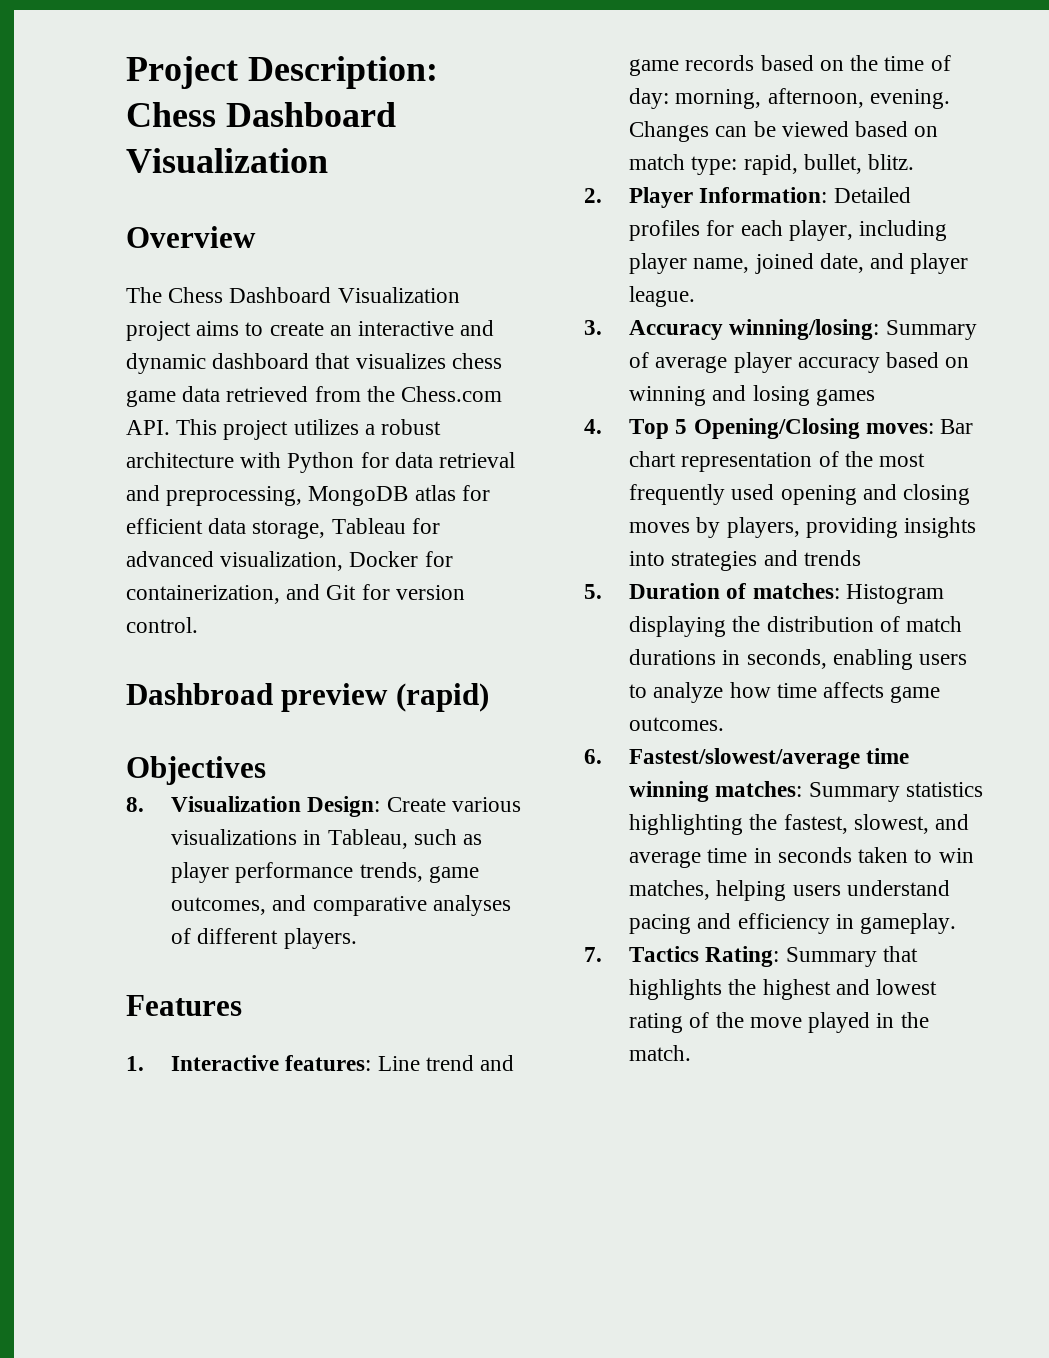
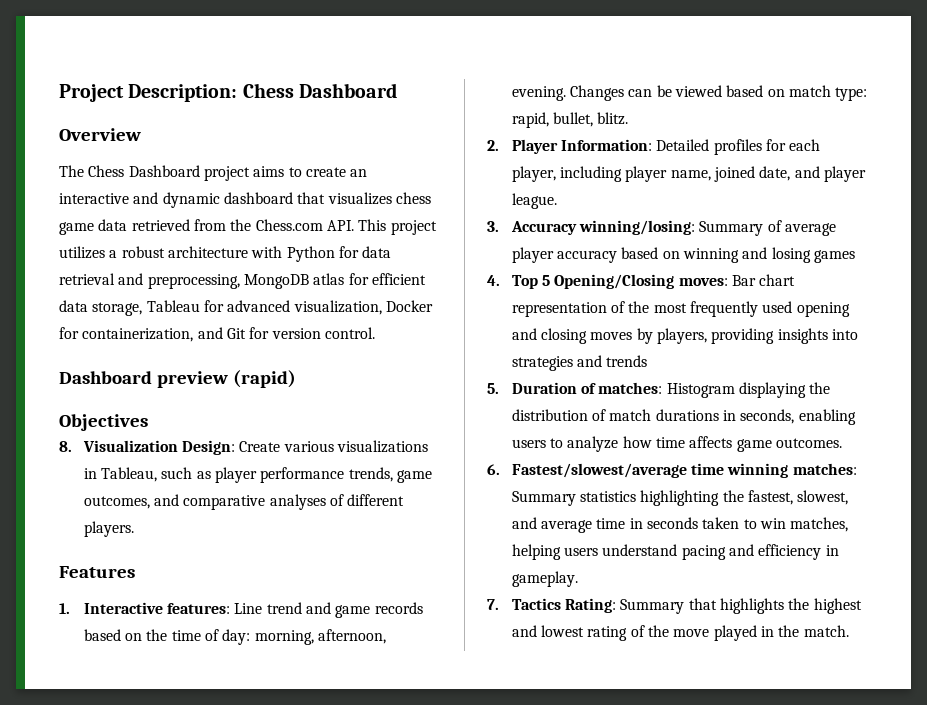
[126,148,328,173] Visualization -> (398, 90) none
[337,287,460,303] Visualization -> (200, 171) none
[126,683,273,705] Dashbroad -> [59,371,152,384] Dashboard

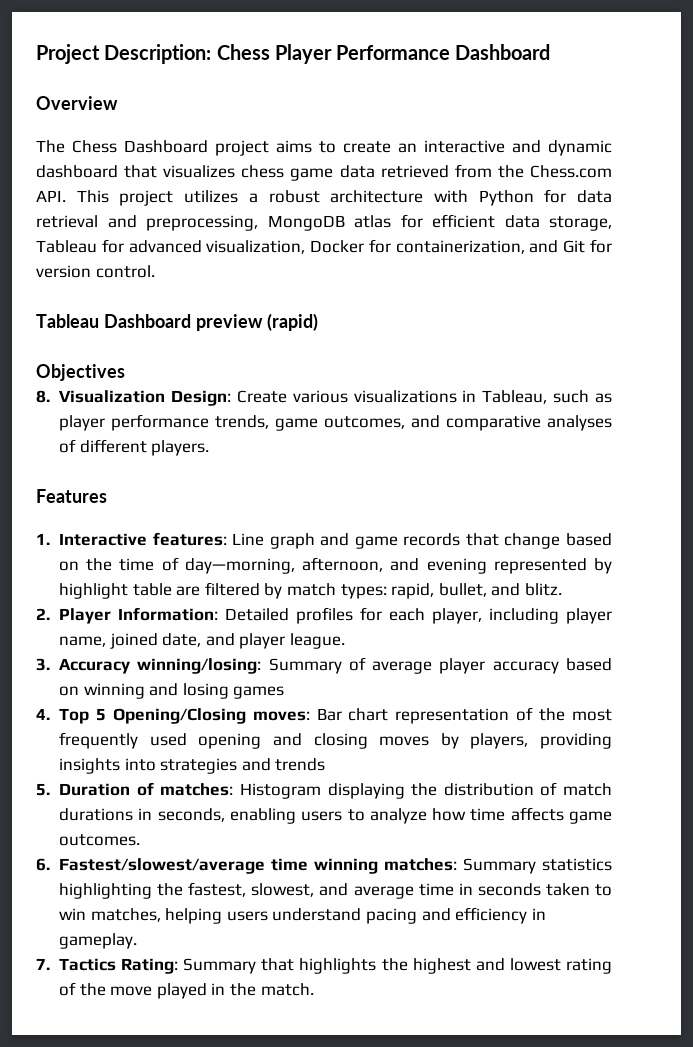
(294, 90) none -> [274,44,451,64] Player Performance
(375, 333) none -> [36,314,99,328] Tableau
[266,602,302,614] trend -> [269,533,315,549] graph
(423, 608) none -> [465,533,561,549] that change
[222,629,386,645] [511,85,868,101] day: morning, afternoon, evening. Changes can be viewed based on match type: -> [184,557,612,574] [59,582,387,599] day—morning, afternoon, and evening represented by highlight table are filtered by match types:
(594, 119) none -> [491,583,521,596] and

